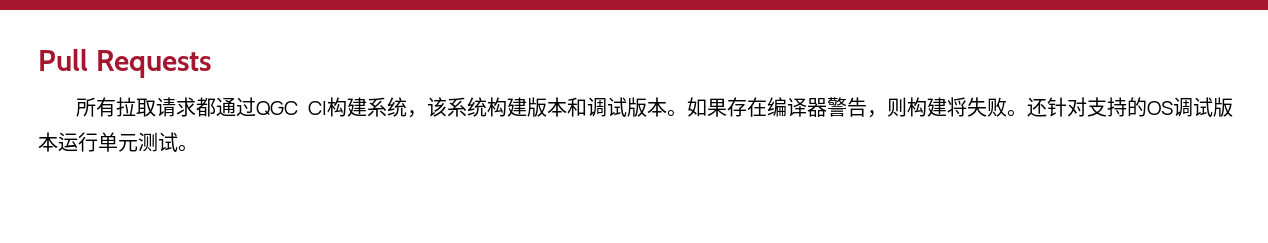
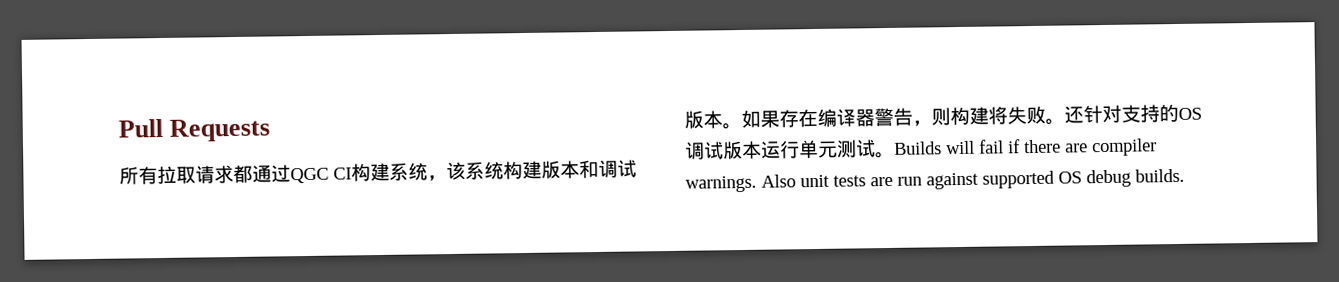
(198, 148) none -> [894,138,1157,157] [685,168,1185,193] Builds will fail if there are compiler warnings. Also unit tests are run against supported OS debug builds.

